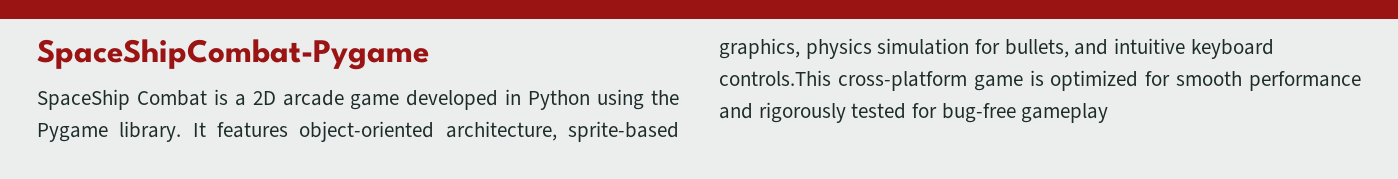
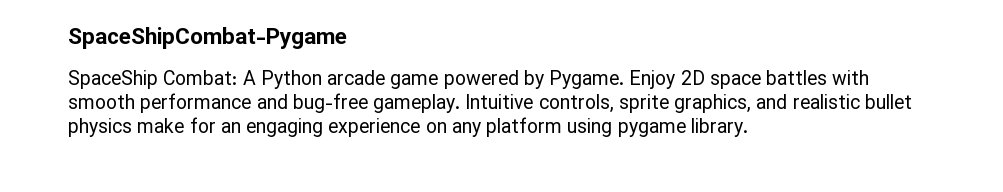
[136,89,679,110] [37,121,680,142] [719,38,1274,59] [719,70,1361,91] [719,102,1109,123] Combat is a 2D arcade game developed in Python using the Pygame library. It features object-oriented architecture, sprite-based graphics, physics simulation for bullets, and intuitive keyboard controls.This cross-platform game is optimized for smooth performance and rigorously tested for bug-free gameplay -> [163,70,870,89] [68,93,912,113] [68,117,748,137] Combat: A Python arcade game powered by Pygame. Enjoy 2D space battles with smooth performance and bug-free gameplay. Intuitive controls, sprite graphics, and realistic bullet physics make for an engaging experience on any platform using pygame library.

